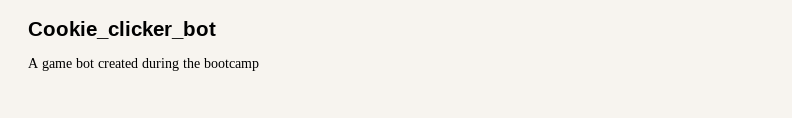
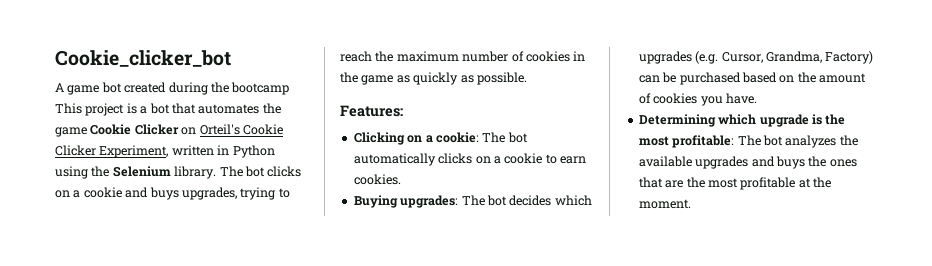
(259, 64) none -> [55,103,281,116] [55,124,283,137] [55,145,275,158] [55,166,302,179] [55,187,290,200] [340,51,586,62] [340,72,527,85] [340,105,403,117] [353,132,528,145] [353,153,586,166] [353,174,401,185] [353,195,592,208] [638,51,874,64] [638,72,866,85] [638,93,757,106] [638,114,846,127] [638,135,858,148] [638,156,857,169] [638,177,831,190] [638,199,691,209] This project is a bot that automates the game Cookie Clicker on Orteil's Cookie Clicker Experiment, written in Python using the Selenium library. The bot clicks on a cookie and buys upgrades, trying to reach the maximum number of cookies in the game as quickly as possible. // Features: // Clicking on a cookie: The bot automatically clicks on a cookie to earn cookies. // Buying upgrades: The bot decides which upgrades (e.g. Cursor, Grandma, Factory) can be purchased based on the amount of cookies you have. // Determining which upgrade is the most profitable: The bot analyzes the available upgrades and buys the ones that are the most profitable at the moment.

